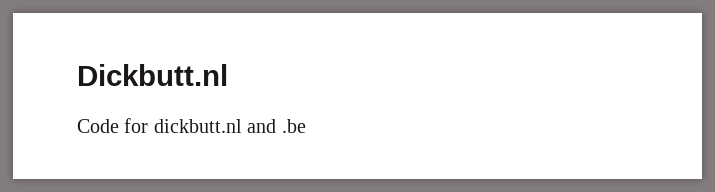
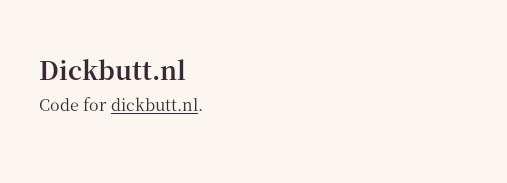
[153,119,306,133] dickbutt.nl and .be -> [110,97,203,111] dickbutt.nl.

